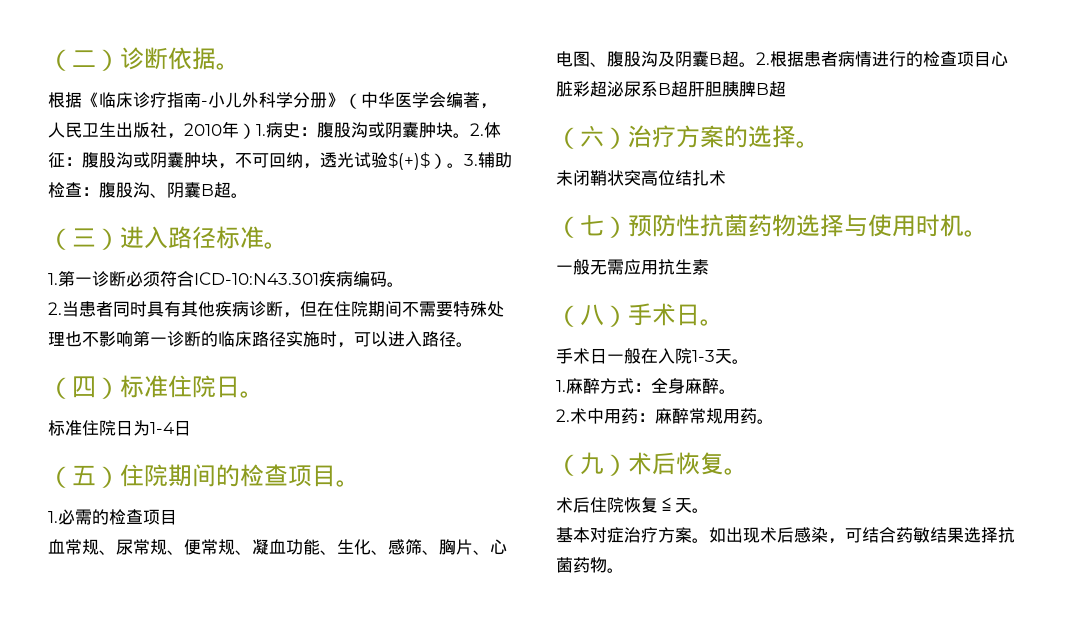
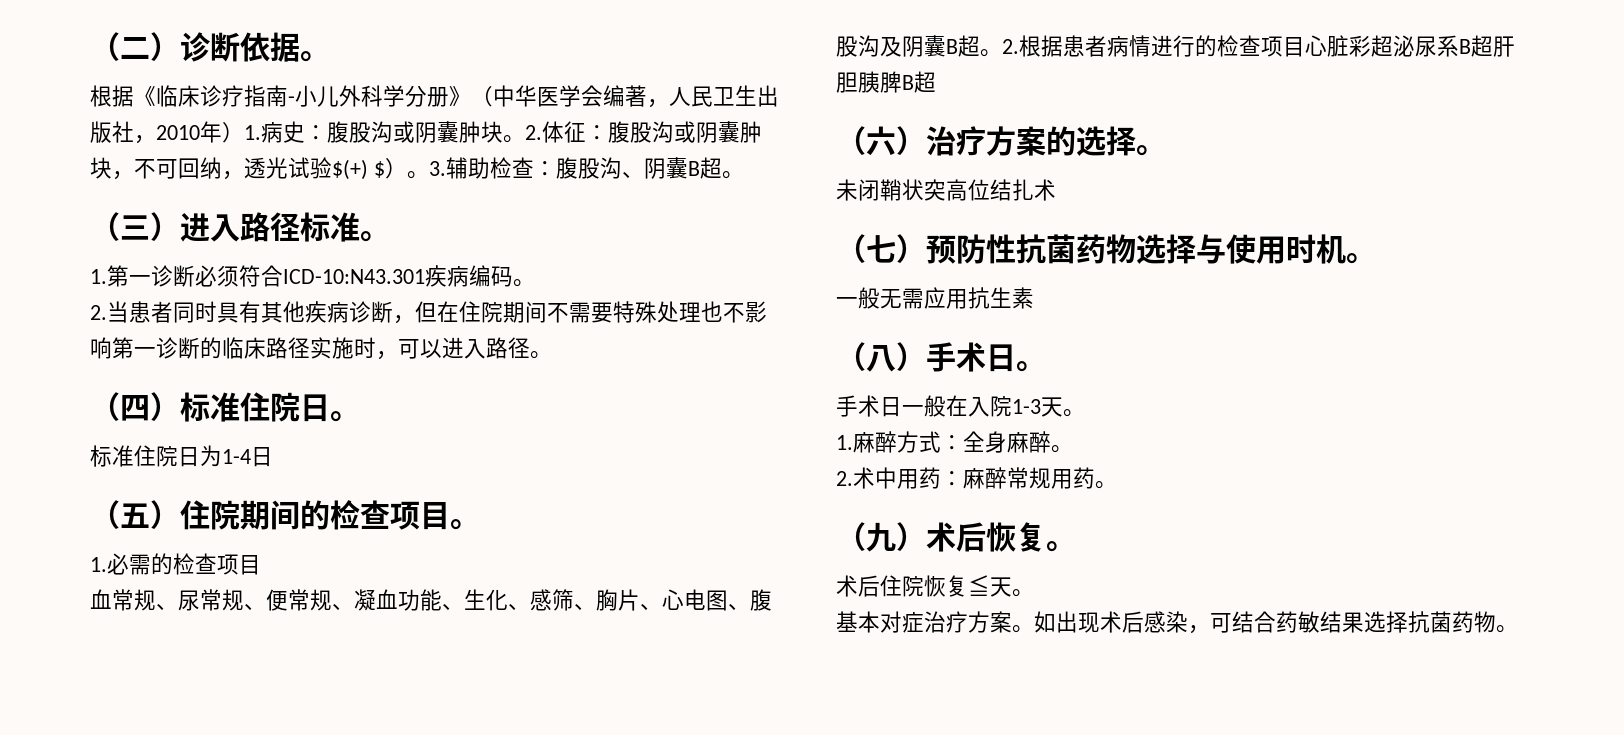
[388,152,430,170] $(+)$ -> [332,159,385,180] $(+) $

